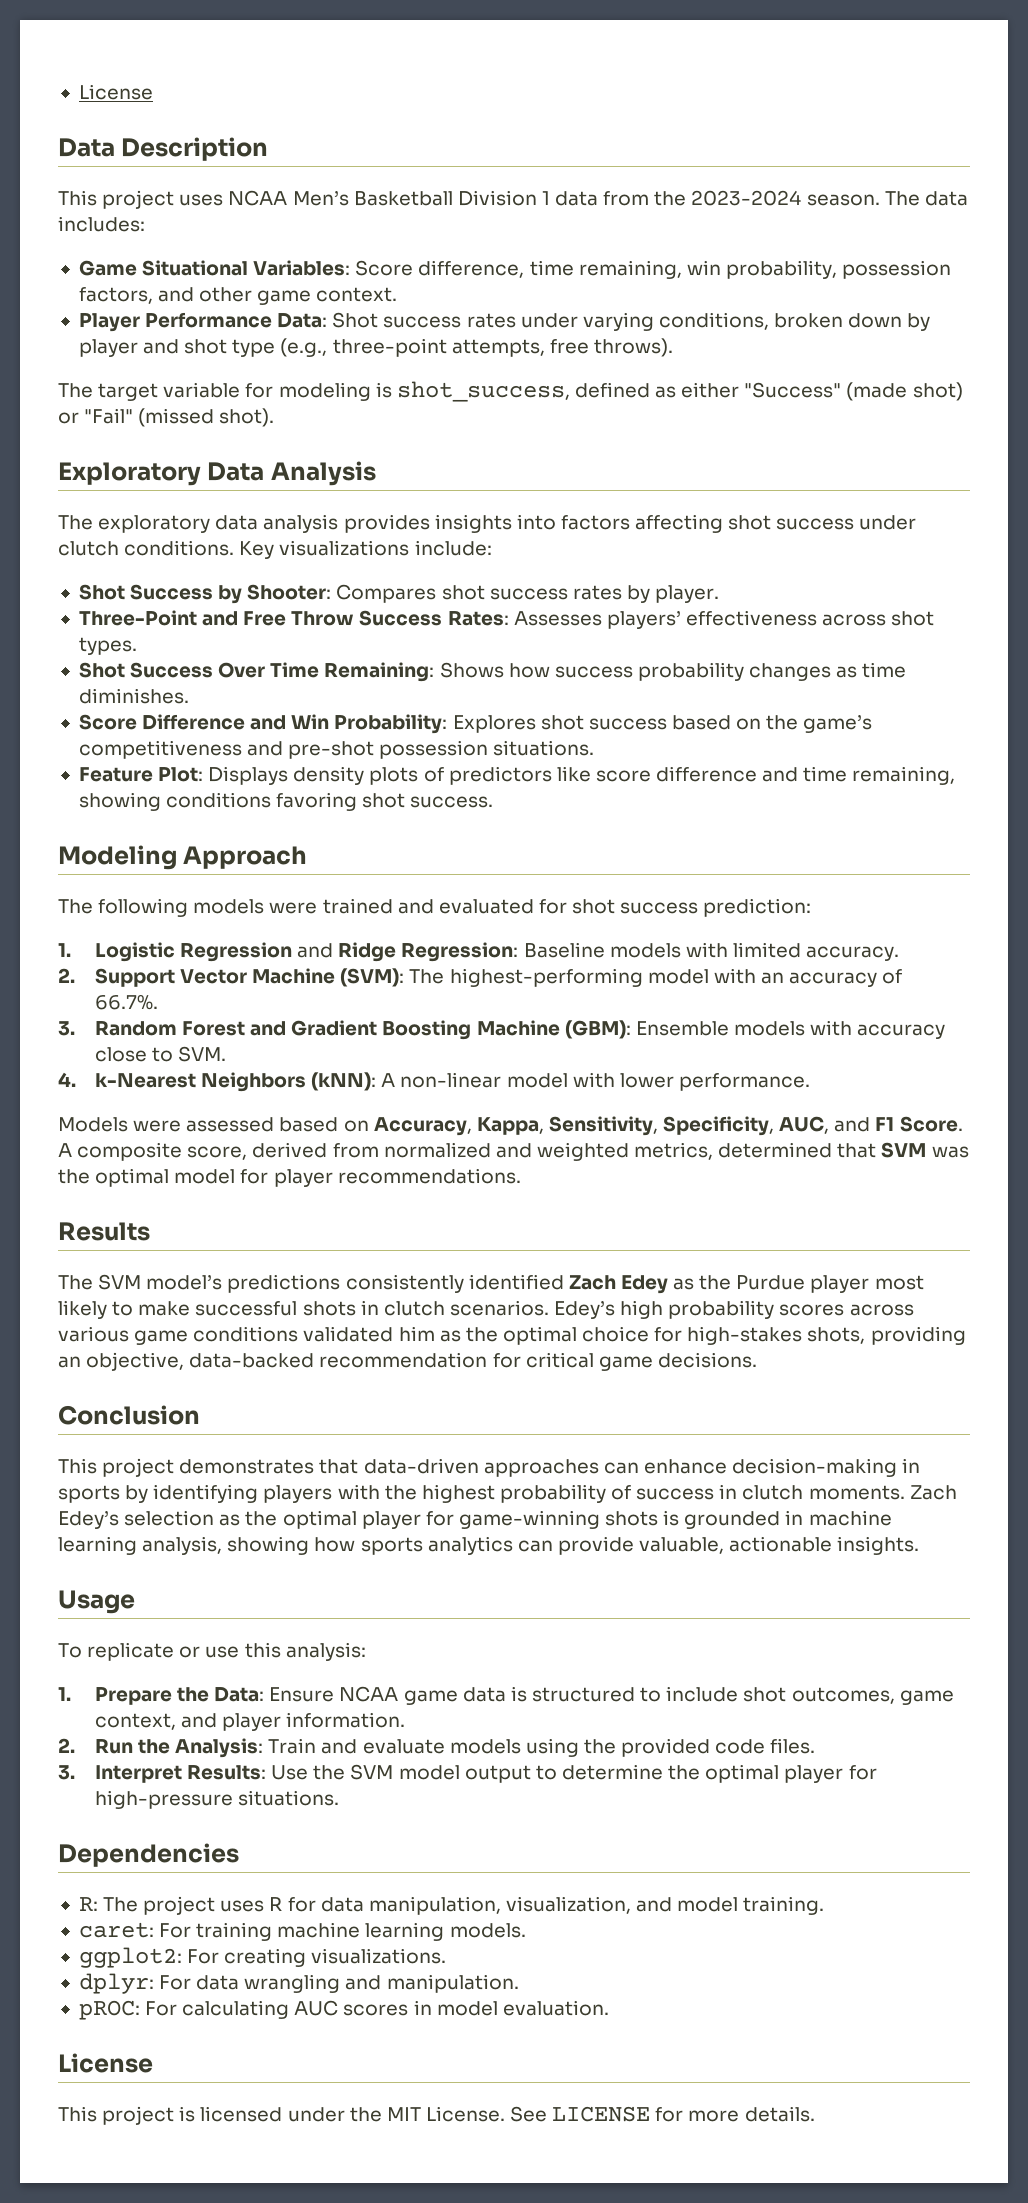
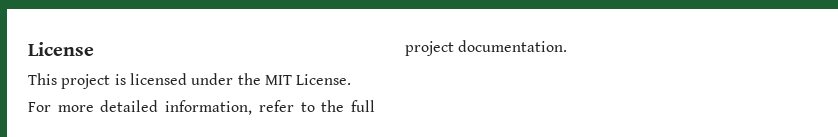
[78,84,153,100] [58,137,269,161] [58,190,968,209] [58,216,145,232] [78,260,952,279] [78,287,398,305] [78,312,931,332] [78,338,673,357] [58,381,963,402] [58,408,275,427] [58,461,376,486] [58,514,917,533] [58,540,492,559] [78,584,720,604] [78,610,935,629] [78,637,137,655] [78,662,907,682] [78,688,189,704] [78,714,873,734] [78,740,595,759] [78,766,956,785] [78,792,494,811] [58,845,308,870] [58,898,812,917] [58,942,900,962] [58,968,903,987] [94,994,158,1010] [58,1020,946,1040] [94,1046,227,1062] [58,1072,810,1092] [58,1116,963,1136] [58,1142,969,1161] [58,1168,521,1187] [58,1222,150,1241] [58,1274,924,1294] [58,1300,914,1319] [58,1326,966,1345] [58,1352,757,1371] [58,1405,200,1425] [58,1458,921,1477] [58,1484,957,1503] [58,1510,892,1529] [58,1536,920,1555] [58,1590,135,1614] [58,1642,366,1661] [58,1686,954,1705] [94,1712,406,1731] [58,1738,816,1758] [58,1764,877,1783] [94,1790,340,1809] [58,1843,239,1867] [78,1896,825,1915] [78,1922,526,1941] [78,1947,447,1968] [78,1973,519,1994] [78,2000,609,2020] [58,2053,153,2073] License // Data Description // This project uses NCAA Men’s Basketball Division 1 data from the 2023-2024 season. The data includes: // Game Situational Variables: Score difference, time remaining, win probability, possession factors, and other game context. // Player Performance Data: Shot success rates under varying conditions, broken down by player and shot type (e.g., three-point attempts, free throws). // The target variable for modeling is shot_success, defined as either "Success" (made shot) or "Fail" (missed shot). // Exploratory Data Analysis // The exploratory data analysis provides insights into factors affecting shot success under clutch conditions. Key visualizations include: // Shot Success by Shooter: Compares shot success rates by player. // Three-Point and Free Throw Success Rates: Assesses players’ effectiveness across shot types. // Shot Success Over Time Remaining: Shows how success probability changes as time diminishes. // Score Difference and Win Probability: Explores shot success based on the game’s competitiveness and pre-shot possession situations. // Feature Plot: Displays density plots of predictors like score difference and time remaining, showing conditions favoring shot success. // Modeling Approach // The following models were trained and evaluated for shot success prediction: // 1. Logistic Regression and Ridge Regression: Baseline models with limited accuracy. // 2. Support Vector Machine (SVM): The highest-performing model with an accuracy of 66.7%. // 3. Random Forest and Gradient Boosting Machine (GBM): Ensemble models with accuracy close to SVM. // 4. k-Nearest Neighbors (kNN): A non-linear model with lower performance. // Models were assessed based on Accuracy, Kappa, Sensitivity, Specificity, AUC, and F1 Score. A composite score, derived from normalized and weighted metrics, determined that SVM was the optimal model for player recommendations. // Results // The SVM model’s predictions consistently identified Zach Edey as the Purdue player most likely to make successful shots in clutch scenarios. Edey’s high probability scores across various game conditions validated him as the optimal choice for high-stakes shots, providing an objective, data-backed recommendation for critical game decisions. // Conclusion // This project demonstrates that data-driven approaches can enhance decision-making in sports by identifying players with the highest probability of success in clutch moments. Zach Edey’s selection as the optimal player for game-winning shots is grounded in machine learning analysis, showing how sports analytics can provide valuable, actionable insights. // Usage // To replicate or use this analysis: // 1. Prepare the Data: Ensure NCAA game data is structured to include shot outcomes, game context, and player information. // 2. Run the Analysis: Train and evaluate models using the provided code files. // 3. Interpret Results: Use the SVM model output to determine the optimal player for high-pressure situations. // Dependencies // R: The project uses R for data manipulation, visualization, and model training. // caret: For training machine learning models. // ggplot2: For creating visualizations. // dplyr: For data wrangling and manipulation. // pROC: For calculating AUC scores in model evaluation. // License -> [28,42,94,56] License
[510,2106,815,2122] See LICENSE for more details. -> [28,100,376,115] [405,40,568,56] // For more detailed information, refer to the full project documentation.

